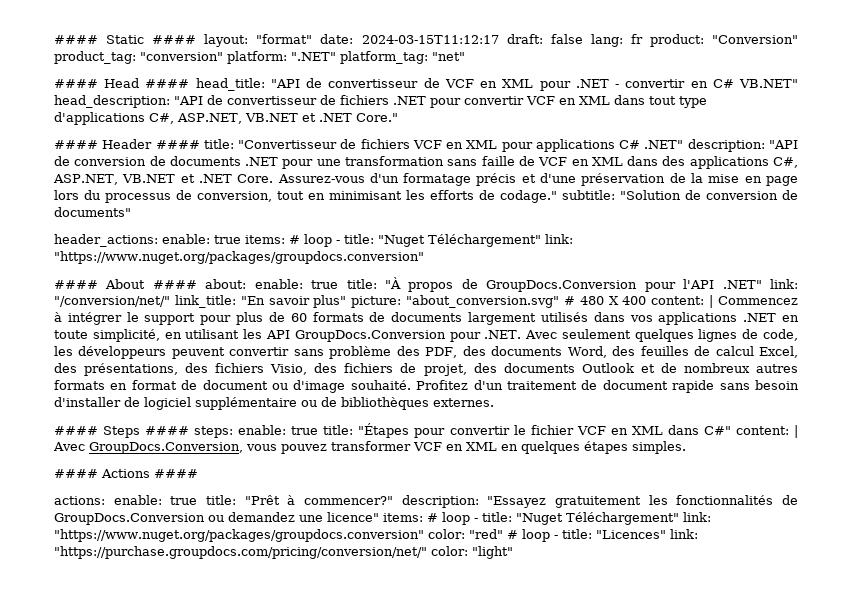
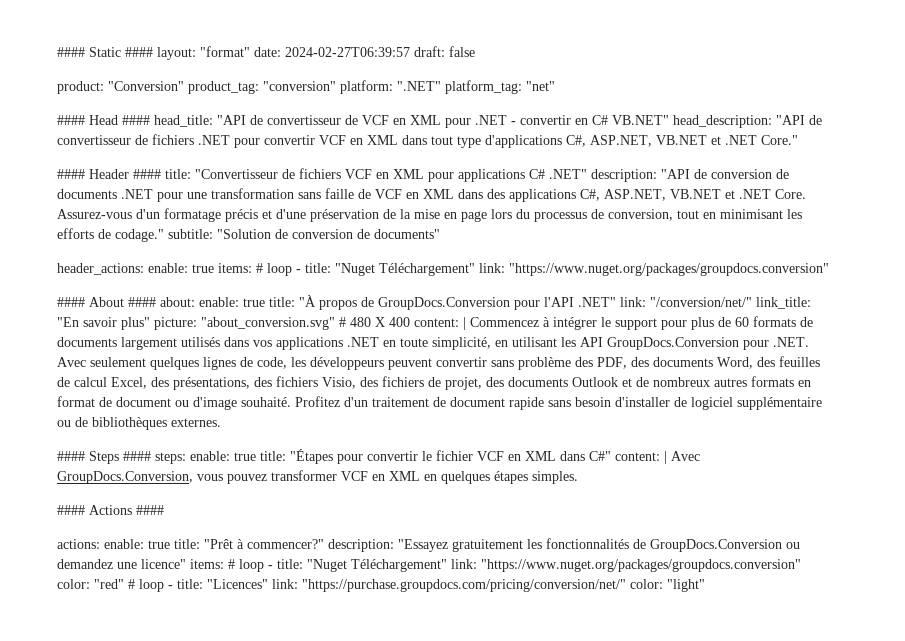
[361,35,499,44] 2024-03-15T11:12:17 -> [285,47,410,57] 2024-02-27T06:39:57
[590,34,643,47] lang: fr -> (475, 51) //

